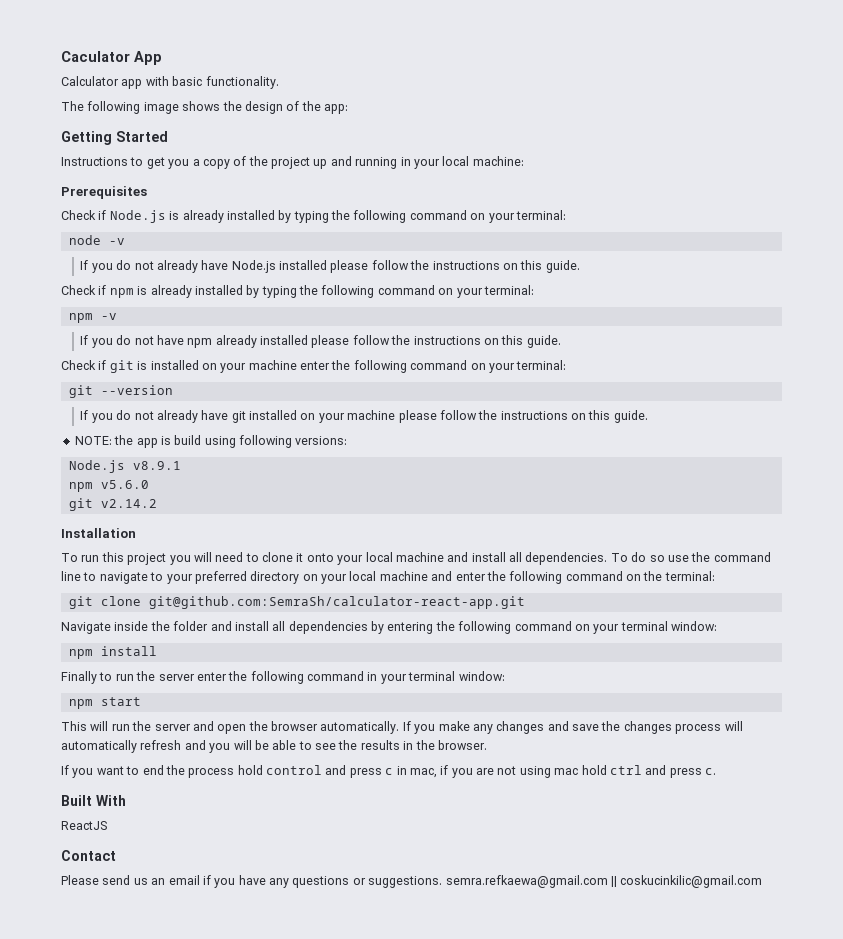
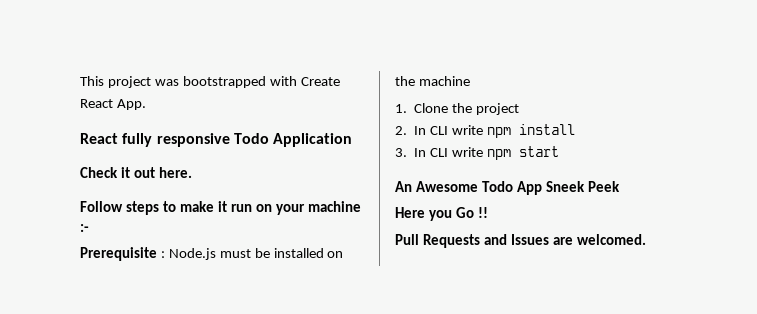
[61,51,162,65] [61,76,279,89] [61,101,348,114] [61,131,168,145] [61,156,524,169] [61,186,147,199] [61,210,566,223] [68,235,125,245] [80,260,580,273] [61,285,534,298] [68,313,117,323] [80,335,561,348] [61,360,567,373] [68,385,173,398] [80,410,648,423] [74,435,348,448] [68,460,181,473] [68,480,149,492] [68,498,157,511] [61,528,136,538] [61,552,771,565] [61,571,715,584] [68,596,525,609] [61,621,717,634] [68,646,157,659] [61,671,505,684] [68,697,141,709] [61,721,743,734] [61,740,487,753] [61,765,716,778] [61,795,126,806] [61,821,107,830] [61,850,116,861] [61,875,763,888] Caculator App // Calculator app with basic functionality. // The following image shows the design of the app: // Getting Started // Instructions to get you a copy of the project up and running in your local machine: // Prerequisites // Check if Node.js is already installed by typing the following command on your terminal: // node -v // If you do not already have Node.js installed please follow the instructions on this guide. // Check if npm is already installed by typing the following command on your terminal: // npm -v // If you do not have npm already installed please follow the instructions on this guide. // Check if git is installed on your machine enter the following command on your terminal: // git --version // If you do not already have git installed on your machine please follow the instructions on this guide. // NOTE: the app is build using following versions: // Node.js v8.9.1 // npm v5.6.0 // git v2.14.2 // Installation // To run this project you will need to clone it onto your local machine and install all dependencies. To do so use the command line to navigate to your preferred directory on your local machine and enter the following command on the terminal: // git clone git@github.com:SemraSh/calculator-react-app.git // Navigate inside the folder and install all dependencies by entering the following command on your terminal window: // npm install // Finally to run the server enter the following command in your terminal window: // npm start // This will run the server and open the browser automatically. If you make any changes and save the changes process will automatically refresh and you will be able to see the results in the browser. // If you want to end the process hold control and press c in mac, if you are not using mac hold ctrl and press c. // Built With // ReactJS // Contact // Please send us an email if you have any questions or suggestions. semra.refkaewa@gmail.com || coskucinkilic@gmail.com -> [80,76,340,88] [80,99,146,110] [80,133,353,147] [80,167,192,178] [80,201,362,215] [80,224,89,232] [80,247,344,261] [395,76,470,86] [395,103,520,115] [395,124,575,138] [395,146,559,160] [395,181,621,195] [395,207,488,221] [395,234,646,248] This project was bootstrapped with Create React App. // React fully responsive Todo Application // Check it out here. // Follow steps to make it run on your machine :- // Prerequisite : Node.js must be installed on the machine // 1. Clone the project // 2. In CLI write npm install // 3. In CLI write npm start // An Awesome Todo App Sneek Peek // Here you Go !! // Pull Requests and Issues are welcomed.

